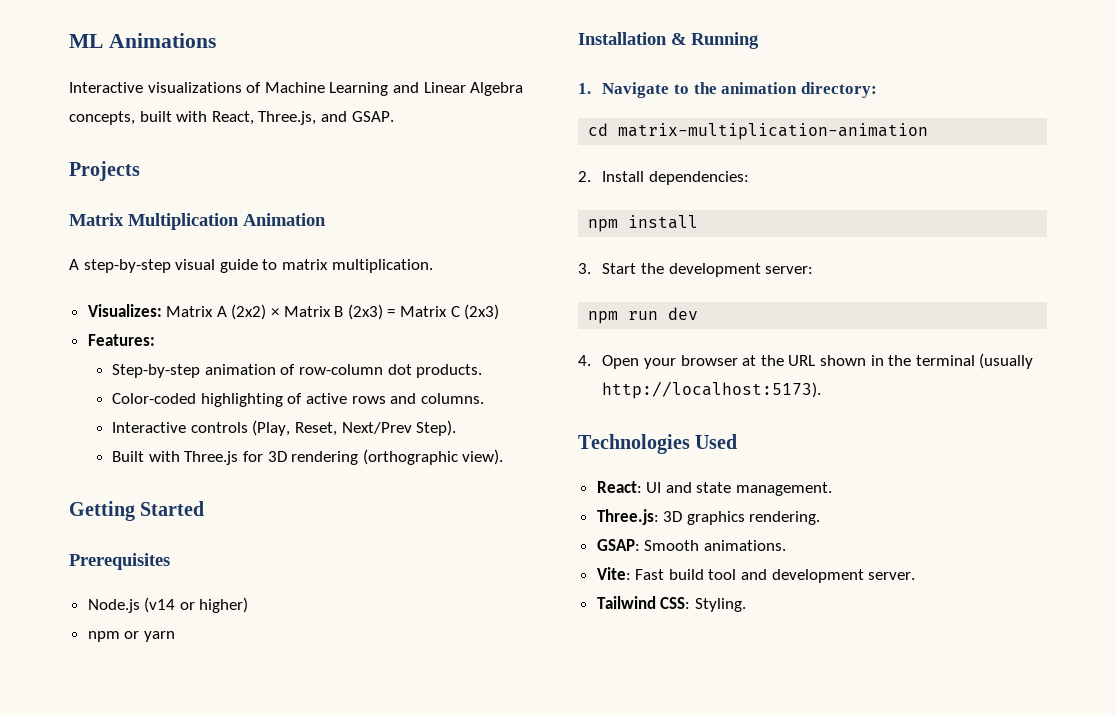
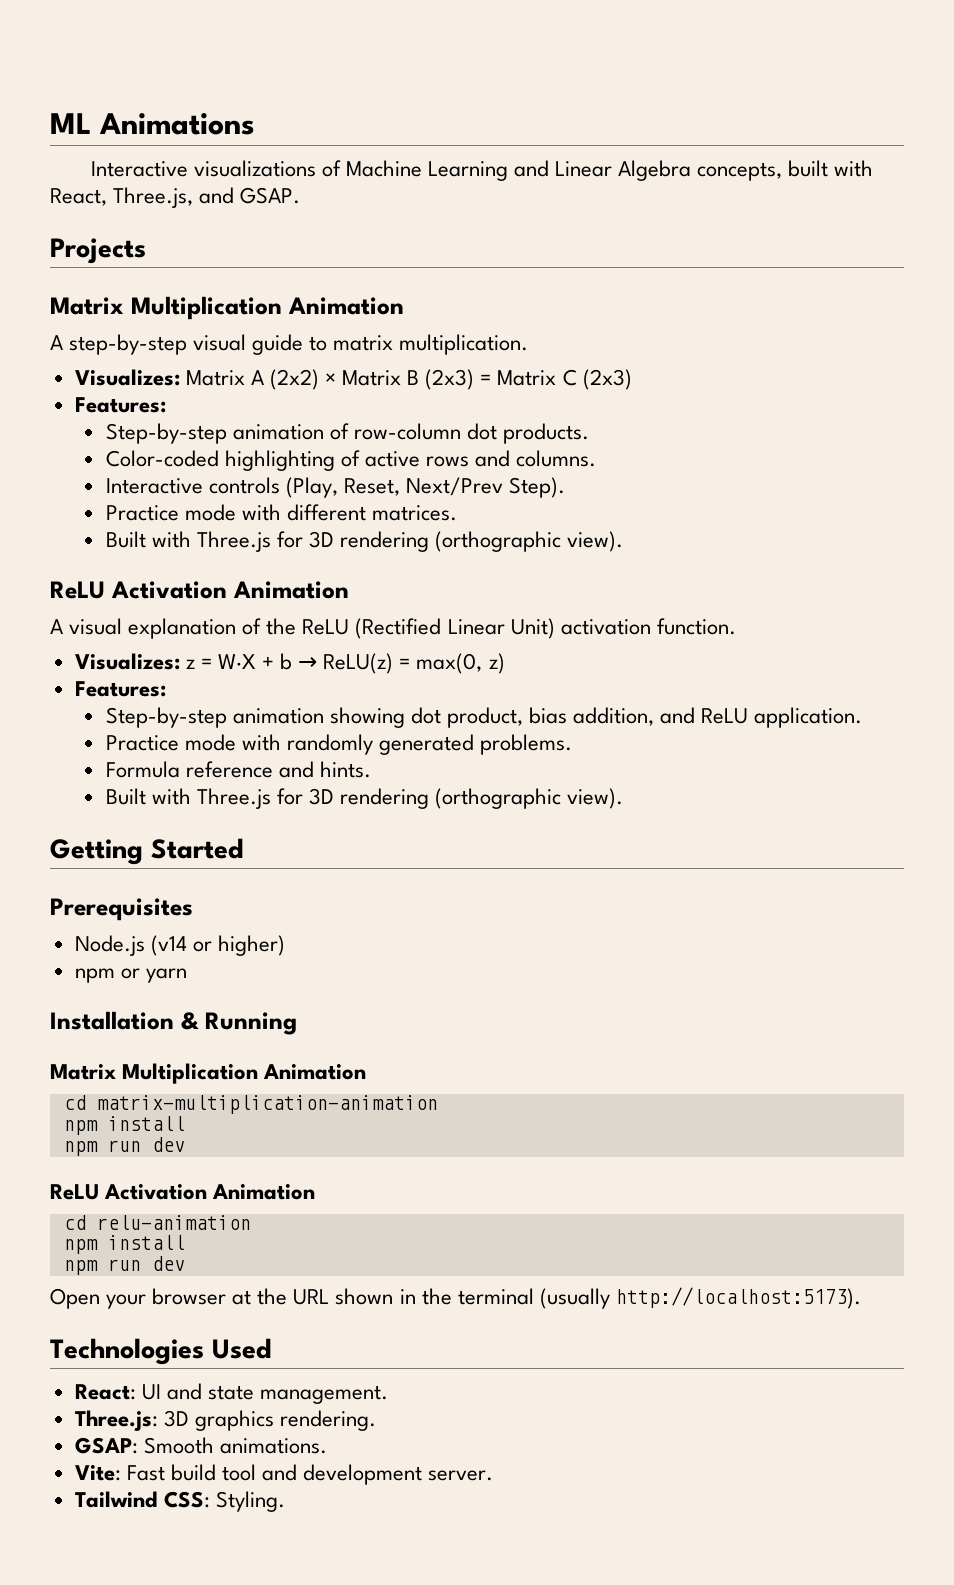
(457, 428) none -> [105,504,457,521] [105,531,624,552] [50,581,349,599] [50,618,736,639] [74,653,505,674] [74,681,166,697] [105,707,863,728] [105,734,572,755] [105,761,371,778] // Practice mode with different matrices. // Built with Three.js for 3D rendering (orthographic view). // ReLU Activation Animation // A visual explanation of the ReLU (Rectified Linear Unit) activation function. // Visualizes: z = W·X + b → ReLU(z) = max(0, z) // Features: // Step-by-step animation showing dot product, bias addition, and ReLU application. // Practice mode with randomly generated problems. // Formula reference and hints.
[578,82,877,98] 1. Navigate to the animation directory: -> [50,1063,367,1084] Matrix Multiplication Animation
[578,171,750,185] [588,215,699,232] [578,263,814,277] [588,307,699,324] [578,355,591,366] // 2. Install dependencies: // npm install // 3. Start the development server: // npm run dev // 4. -> [63,1116,185,1135] [63,1137,185,1156] [50,1184,316,1200] [63,1215,251,1230] [63,1235,185,1254] [63,1256,185,1275] // npm install // npm run dev // ReLU Activation Animation // cd relu-animation // npm install // npm run dev //

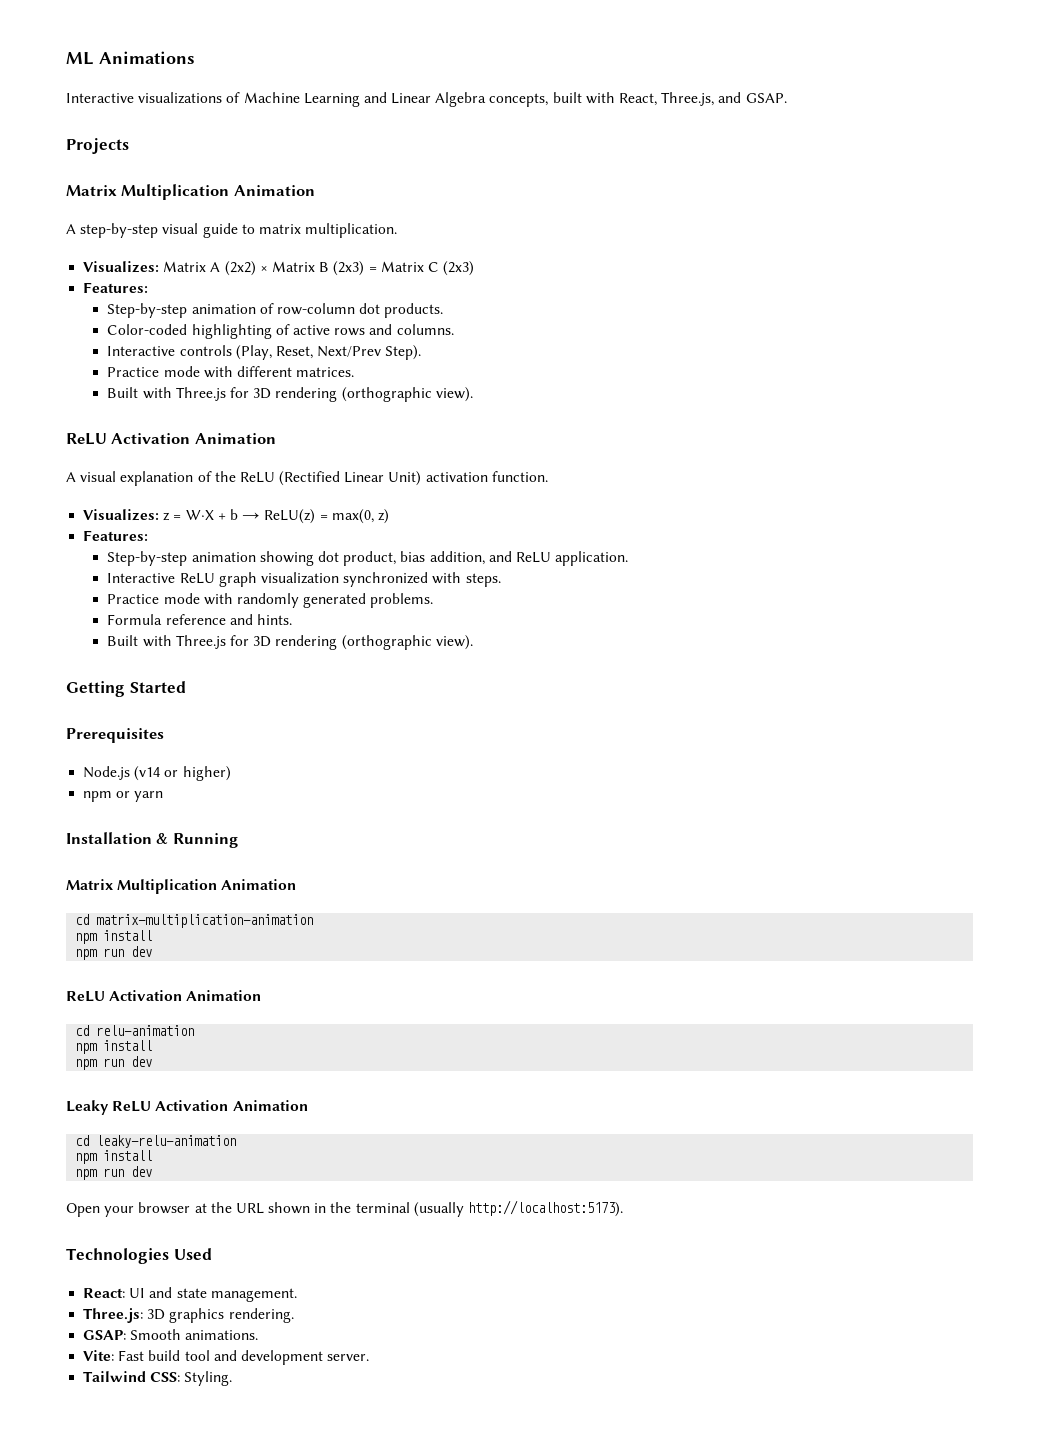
(863, 717) none -> [107,572,501,587] // Interactive ReLU graph visualization synchronized with steps.
(185, 1263) none -> [66,1100,308,1115] [75,1135,237,1148] [75,1150,153,1164] [75,1166,153,1180] // Leaky ReLU Activation Animation // cd leaky-relu-animation // npm install // npm run dev

